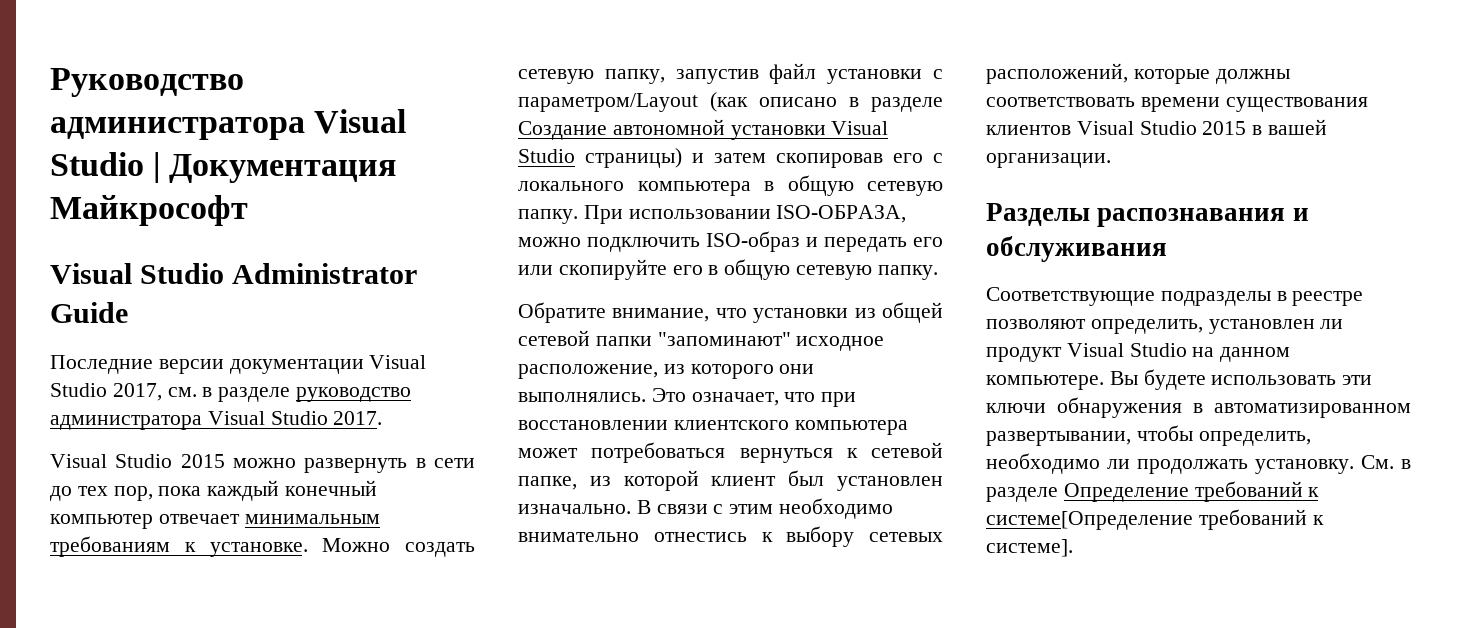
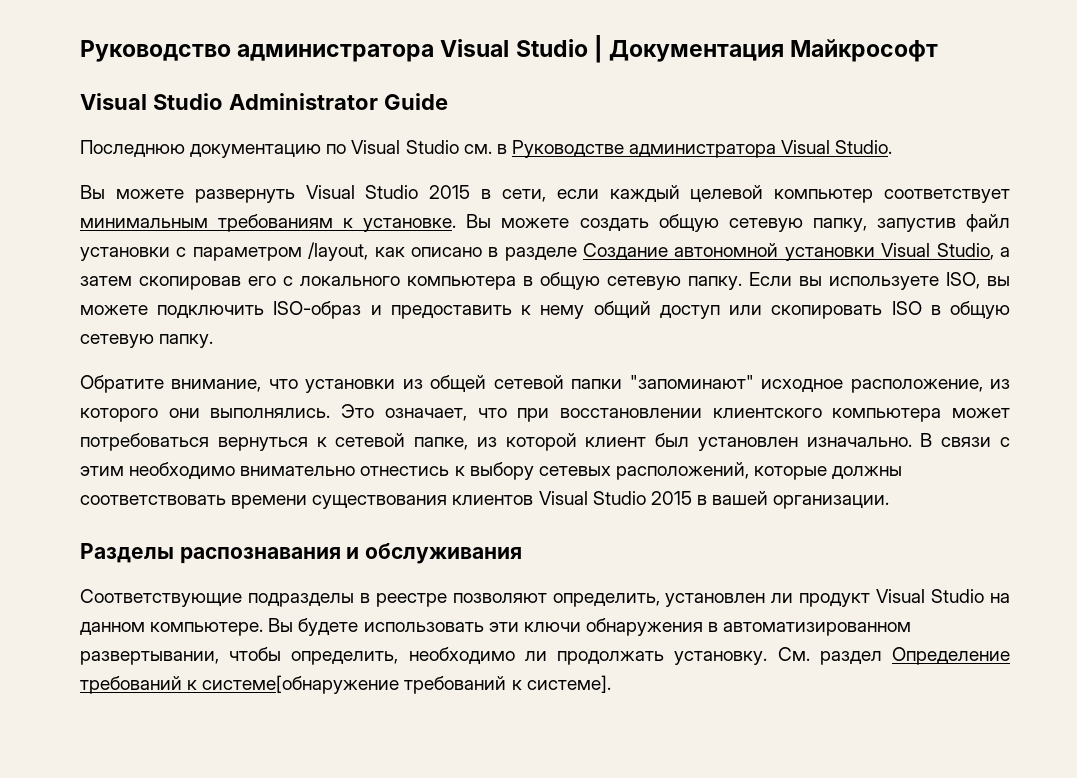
[50,355,427,374] [50,383,162,401] Последние версии документации Visual Studio 2017, -> [80,140,459,158] Последнюю документацию по Visual Studio
[218,387,412,402] [50,411,383,430] [50,454,475,473] [50,480,378,501] [50,514,380,529] [50,536,475,557] разделе руководство администратора Visual Studio 2017. // Visual Studio 2015 можно развернуть в сети до тех пор, пока каждый конечный компьютер отвечает минимальным требованиям к установке. Можно создать -> [511,140,893,158] [80,185,1010,203] [80,214,719,232] Руководстве администратора Visual Studio. // Вы можете развернуть Visual Studio 2015 в сети, если каждый целевой компьютер соответствует минимальным требованиям к установке. Вы можете создать общую
[518,92,748,112] параметром/Layout (как -> [192,242,405,261] параметром /layout, как
[518,148,704,168] Studio страницы) и -> [936,243,1011,260] Studio, а
[583,205,907,224] [518,231,943,252] [518,259,703,280] При использовании ISO-ОБРАЗА, можно подключить ISO-образ и передать его или скопируйте его -> [749,272,1010,290] [80,301,922,319] Если вы используете ISO, вы можете подключить ISO-образ и предоставить к нему общий доступ или скопировать ISO
[1401,459,1411,469] [986,487,1058,502] в разделе -> [819,651,882,665] раздел
[986,511,1193,530] системе[Определение -> [202,675,400,694] системе[обнаружение

